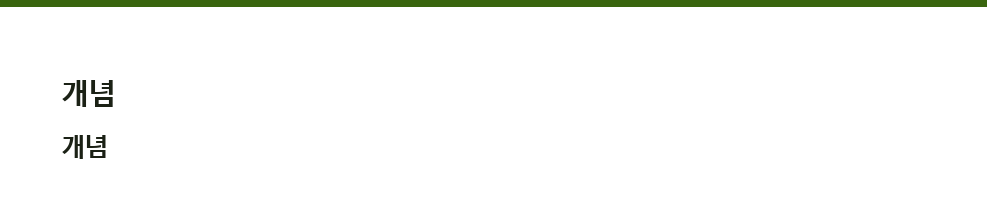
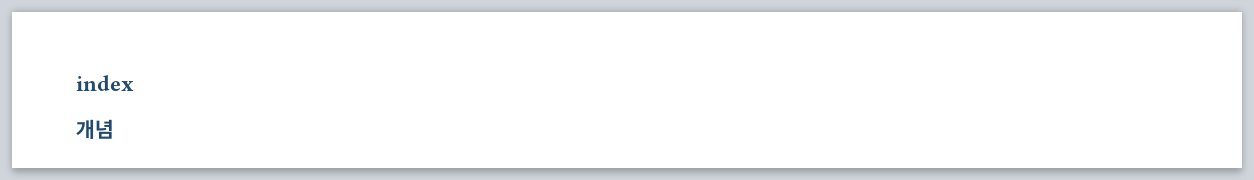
[62,80,116,107] 개념 -> [76,75,134,91] index

